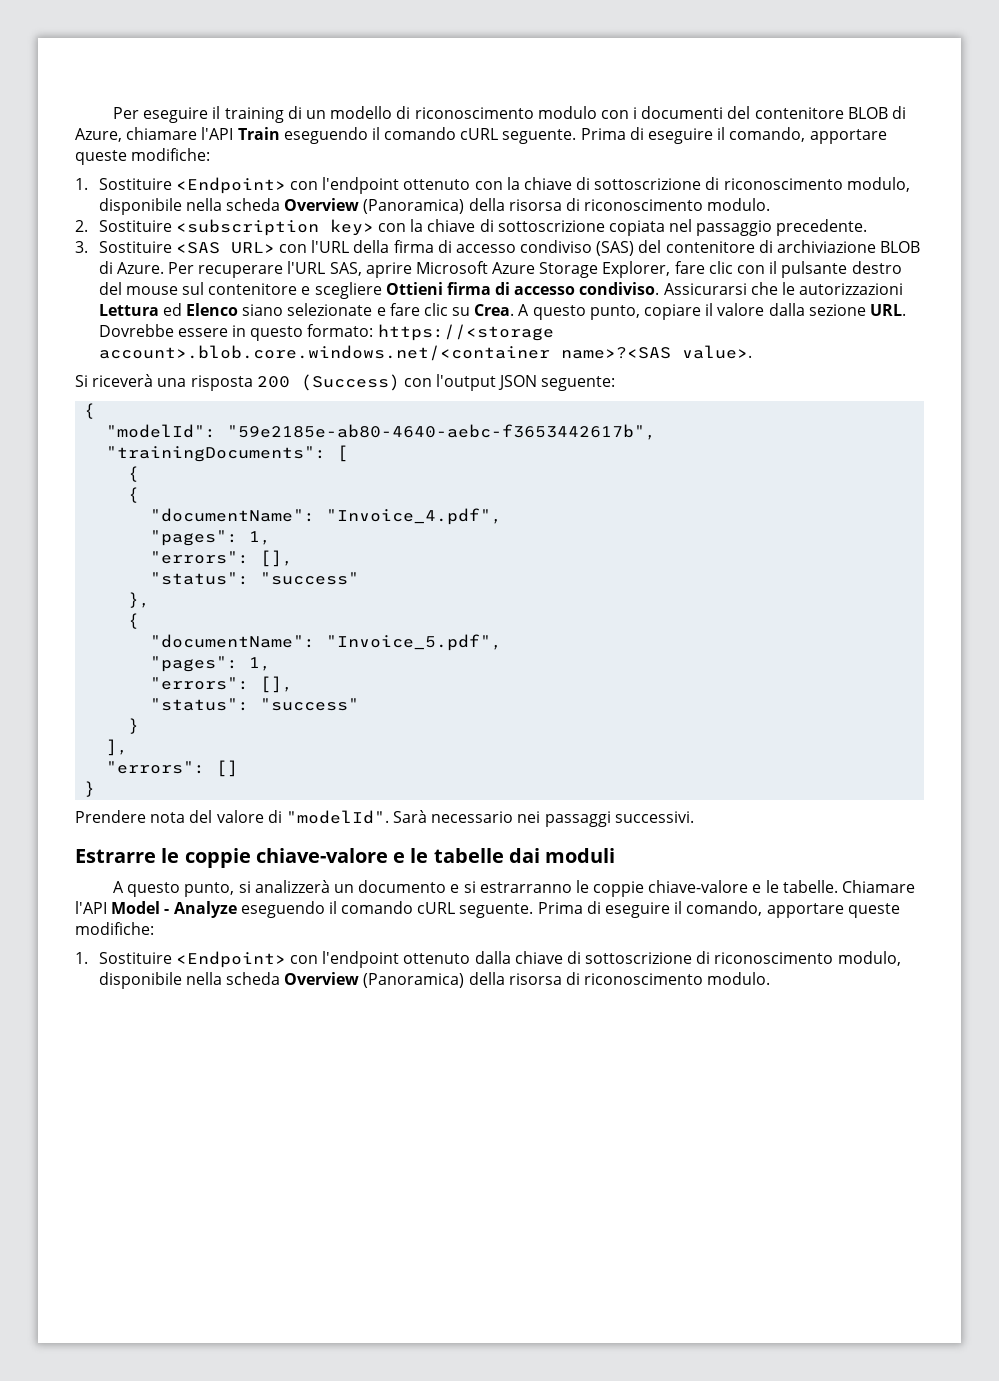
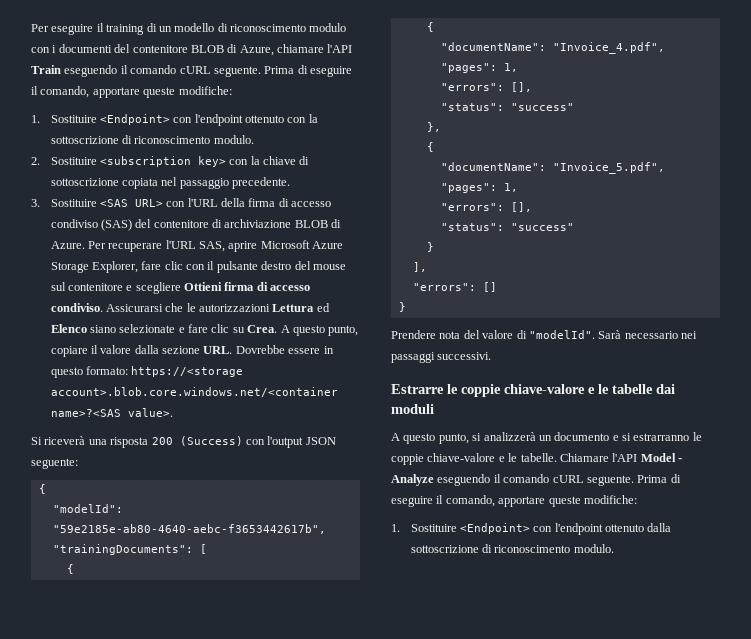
[523,177,910,192] [98,198,704,215] chiave di sottoscrizione di riconoscimento modulo, disponibile nella scheda Overview (Panoramica) della risorsa di riconoscimento -> [50,135,211,144] sottoscrizione di riconoscimento
[514,951,901,966] [98,972,704,989] chiave di sottoscrizione di riconoscimento modulo, disponibile nella scheda Overview (Panoramica) della risorsa di riconoscimento -> [410,544,571,553] sottoscrizione di riconoscimento

